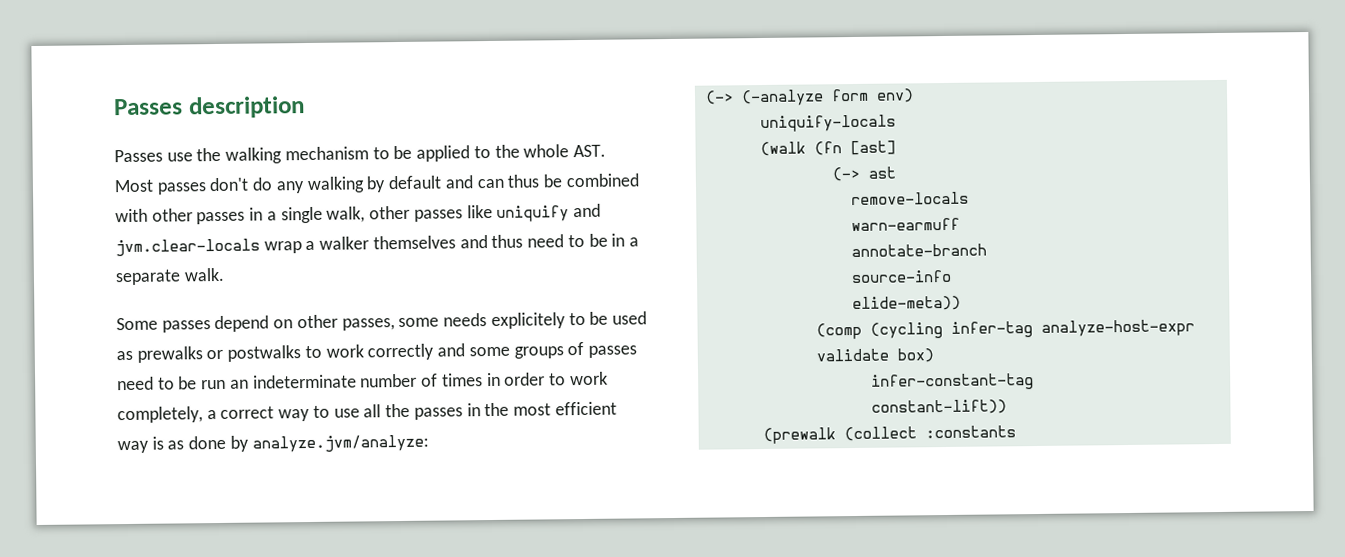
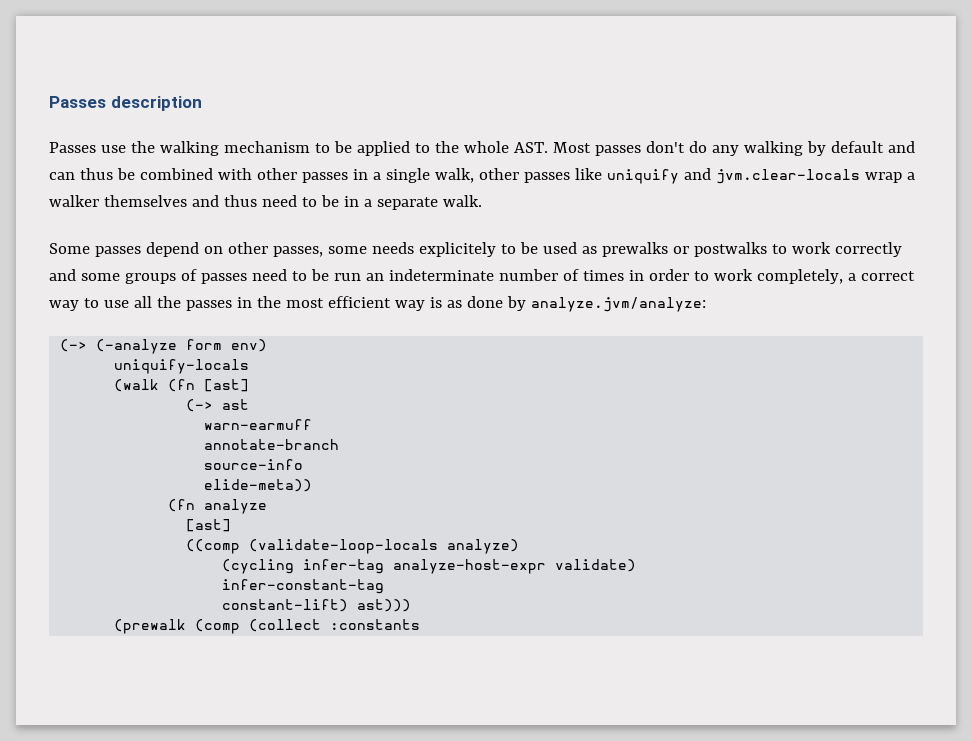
[850,191,969,206] // remove-locals -> (250, 404) none
[815,322,862,340] (comp -> [168,499,268,514] [186,519,232,532] [186,539,520,554] (fn analyze // [ast] // ((comp (validate-loop-locals analyze) //
[815,348,934,363] validate box) -> [555,559,637,572] validate)
[870,399,1007,415] constant-lift)) -> [222,599,412,612] constant-lift) ast)))
(836, 436) none -> [195,619,241,634] (comp

